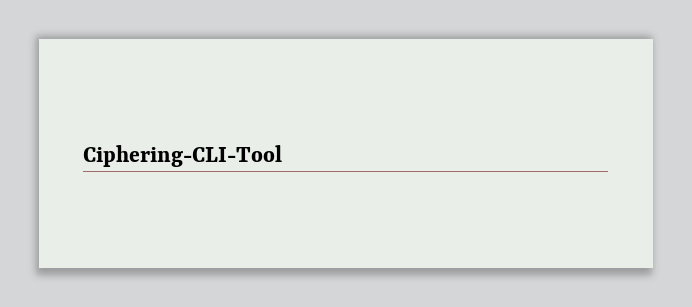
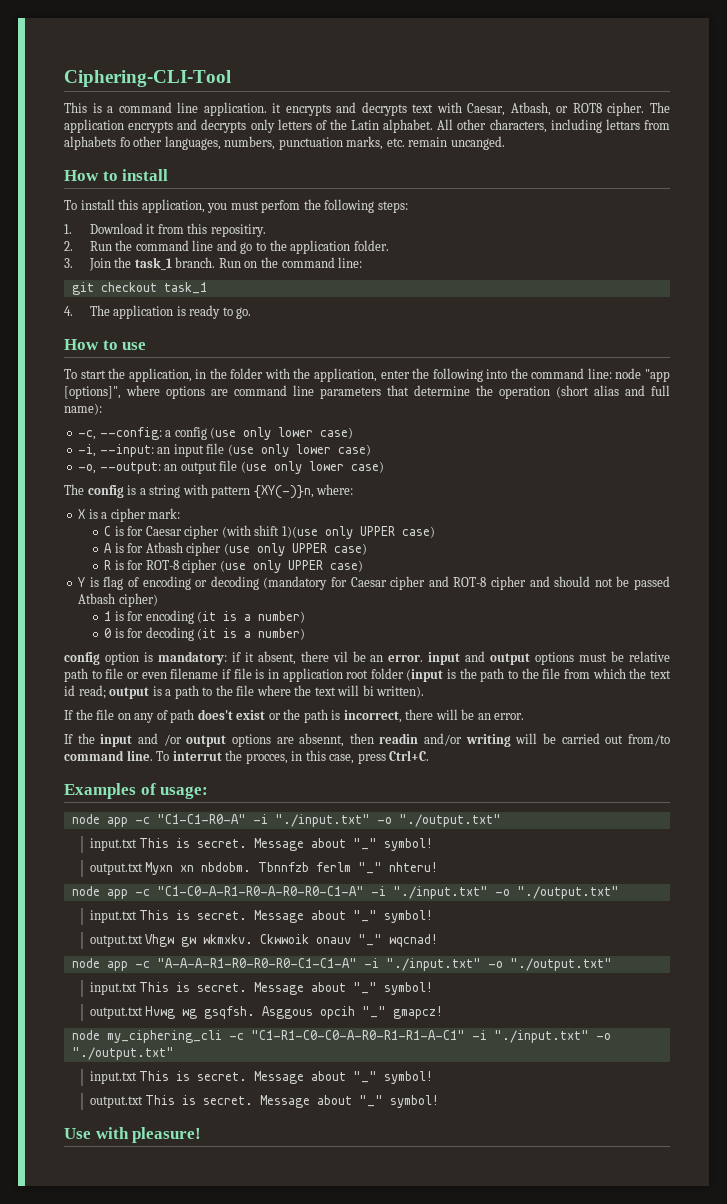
(282, 156) none -> [64,102,671,116] [64,119,670,133] [64,136,505,150] [64,169,169,181] [64,199,408,213] [64,223,266,237] [64,240,389,254] [64,257,363,271] [71,282,207,295] [64,305,252,319] [64,339,147,350] [64,368,670,382] [64,385,670,399] [64,403,102,415] [78,427,354,440] [78,443,371,457] [78,460,384,474] [64,484,354,499] [78,508,181,522] [104,525,435,539] [104,542,367,556] [104,559,363,573] [78,576,670,590] [78,593,158,607] [104,610,306,624] [104,627,306,641] [64,651,671,665] [64,668,672,682] [64,685,425,699] [64,709,525,723] [64,733,670,747] [64,750,430,764] [64,783,209,799] [71,814,501,827] [89,838,434,851] [89,862,439,875] [71,886,619,899] [89,910,434,923] [89,934,439,947] [71,958,612,971] [89,982,434,995] [89,1006,444,1019] [71,1030,611,1043] [71,1047,174,1060] [89,1071,434,1084] [89,1095,440,1108] [64,1127,202,1143] // This is a command line application. it encrypts and decrypts text with Caesar, Atbash, or ROT8 cipher. The application encrypts and decrypts only letters of the Latin alphabet. All other characters, including lettars from alphabets fo other languages, numbers, punctuation marks, etc. remain uncanged. // How to install // To install this application, you must perfom the following steps: // 1. Download it from this repositiry. // 2. Run the command line and go to the application folder. // 3. Join the task_1 branch. Run on the command line: // git checkout task_1 // 4. The application is ready to go. // How to use // To start the application, in the folder with the application, enter the following into the command line: node "app [options]", where options are command line parameters that determine the operation (short alias and full name): // -c, --config: a config (use only lower case) // -i, --input: an input file (use only lower case) // -o, --output: an output file (use only lower case) // The config is a string with pattern {XY(-)}n, where: // X is a cipher mark: // C is for Caesar cipher (with shift 1)(use only UPPER case) // A is for Atbash cipher (use only UPPER case) // R is for ROT-8 cipher (use only UPPER case) // Y is flag of encoding or decoding (mandatory for Caesar cipher and ROT-8 cipher and should not be passed Atbash cipher) // 1 is for encoding (it is a number) // 0 is for decoding (it is a number) // config option is mandatory: if it absent, there vil be an error. input and output options must be relative path to file or even filename if file is in application root folder (input is the path to the file from which the text id read; output is a path to the file where the text will bi written). // If the file on any of path does't exist or the path is incorrect, there will be an error. // If the input and /or output options are absennt, then readin and/or writing will be carried out from/to command line. To interrut the procces, in this case, press Ctrl+C. // Examples of usage: // node app -c "C1-C1-R0-A" -i "./input.txt" -o "./output.txt" // input.txt This is secret. Message about "_" symbol! // output.txt Myxn xn nbdobm. Tbnnfzb ferlm "_" nhteru! // node app -c "C1-C0-A-R1-R0-A-R0-R0-C1-A" -i "./input.txt" -o "./output.txt" // input.txt This is secret. Message about "_" symbol! // output.txt Vhgw gw wkmxkv. Ckwwoik onauv "_" wqcnad! // node app -c "A-A-A-R1-R0-R0-R0-C1-C1-A" -i "./input.txt" -o "./output.txt" // input.txt This is secret. Message about "_" symbol! // output.txt Hvwg wg gsqfsh. Asggous opcih "_" gmapcz! // node my_ciphering_cli -c "C1-R1-C0-C0-A-R0-R1-R1-A-C1" -i "./input.txt" -o "./output.txt" // input.txt This is secret. Message about "_" symbol! // output.txt This is secret. Message about "_" symbol! // Use with pleasure!

